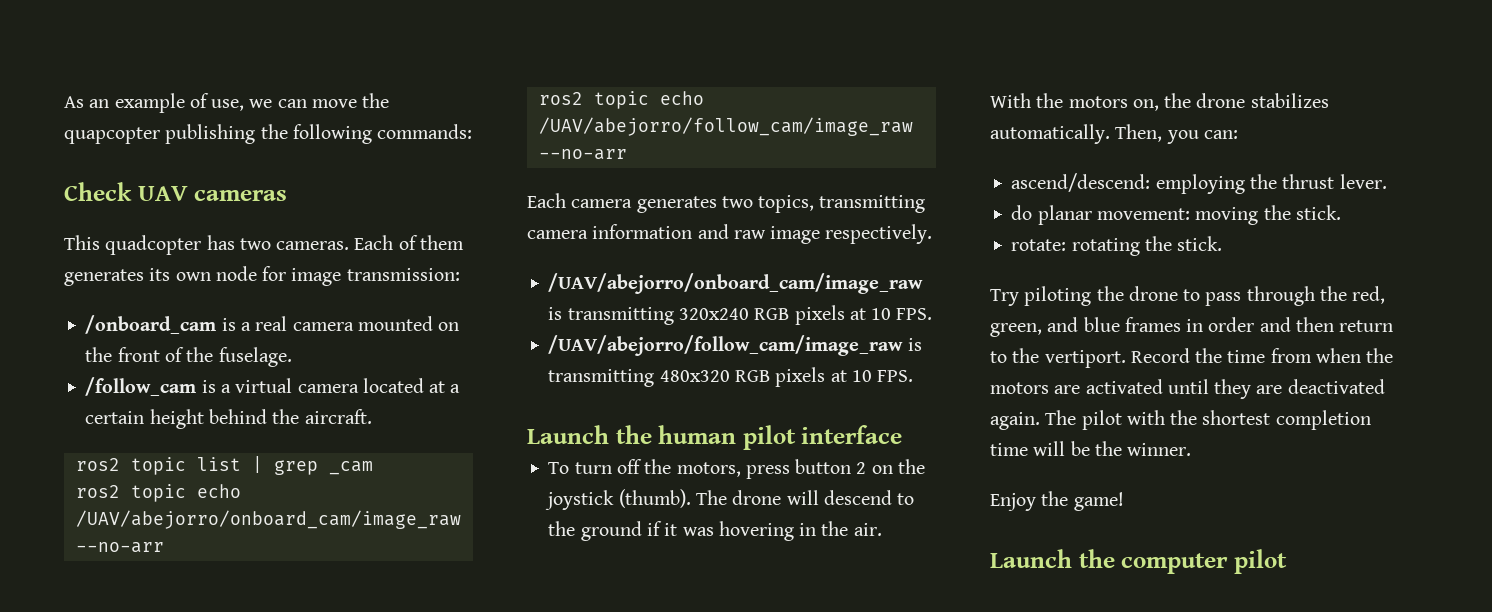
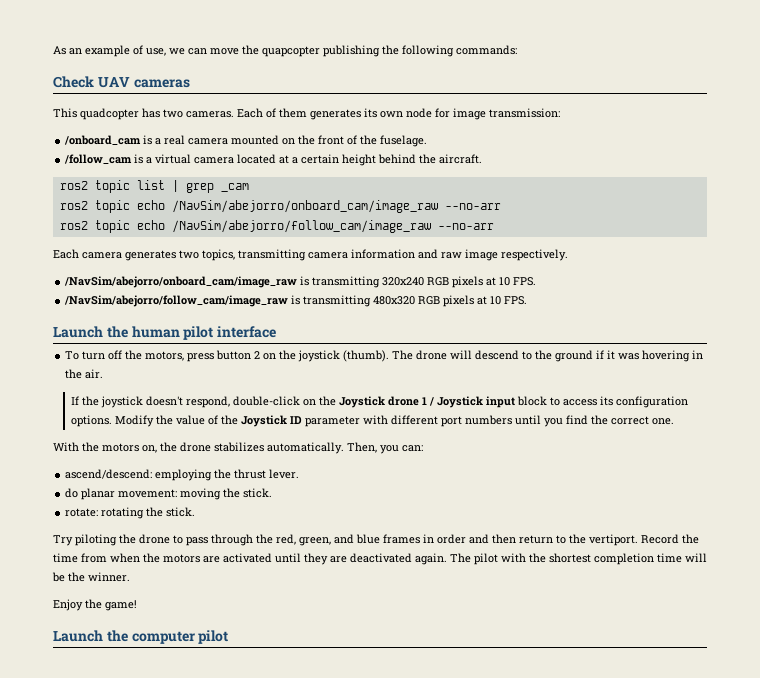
[75,510,461,529] /UAV/abejorro/onboard_cam/image_raw -> [171,200,438,213] /NavSim/abejorro/onboard_cam/image_raw
[538,117,913,136] /UAV/abejorro/follow_cam/image_raw -> [171,220,431,233] /NavSim/abejorro/follow_cam/image_raw
[548,273,924,294] /UAV/abejorro/onboard_cam/image_raw -> [64,276,298,288] /NavSim/abejorro/onboard_cam/image_raw
[548,335,904,356] /UAV/abejorro/follow_cam/image_raw -> [64,295,289,307] /NavSim/abejorro/follow_cam/image_raw
(882, 529) none -> [71,396,689,408] [71,415,675,427] // If the joystick doesn't respond, double-click on the Joystick drone 1 / Joystick input block to access its configuration options. Modify the value of the Joystick ID parameter with different port numbers until you find the correct one.

